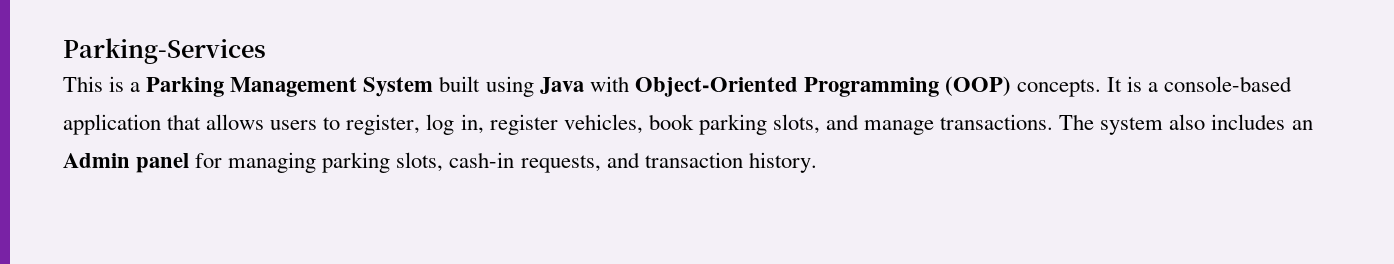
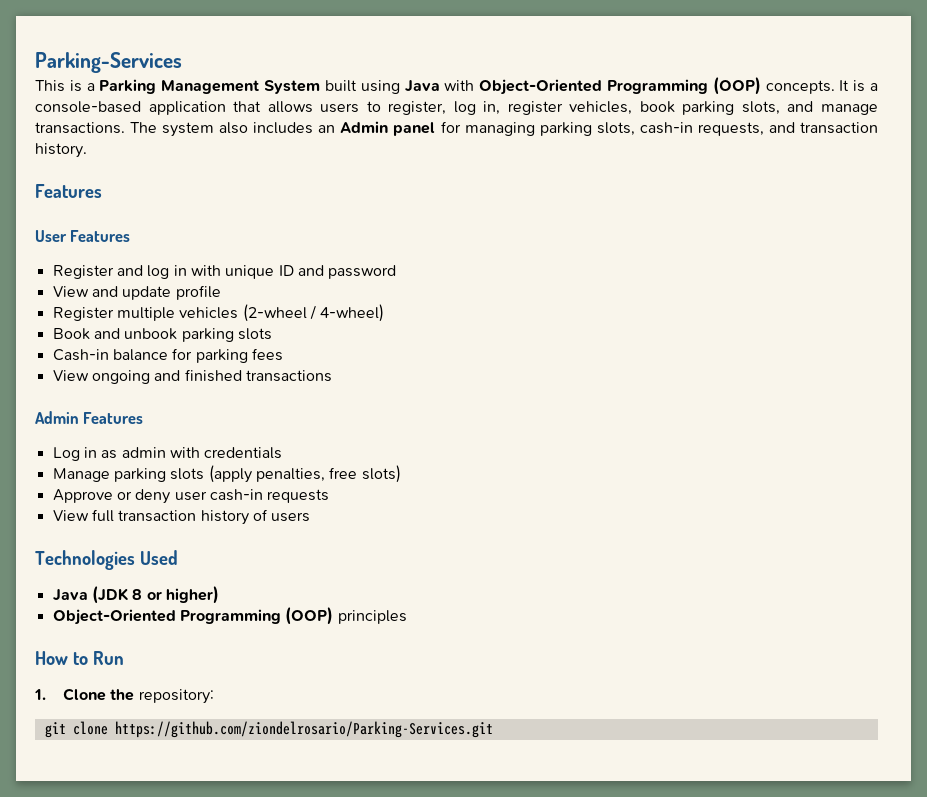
(817, 162) none -> [35,184,102,198] [35,230,131,242] [52,265,397,279] [52,285,221,300] [52,304,385,322] [52,328,272,342] [52,348,283,363] [52,369,332,384] [35,411,144,424] [52,447,283,461] [52,465,401,483] [52,489,330,504] [52,509,311,525] [35,550,178,570] [52,586,219,604] [52,607,407,625] [35,651,124,665] [34,688,214,704] [44,721,493,738] // Features // User Features // Register and log in with unique ID and password // View and update profile // Register multiple vehicles (2-wheel / 4-wheel) // Book and unbook parking slots // Cash-in balance for parking fees // View ongoing and finished transactions // Admin Features // Log in as admin with credentials // Manage parking slots (apply penalties, free slots) // Approve or deny user cash-in requests // View full transaction history of users // Technologies Used // Java (JDK 8 or higher) // Object-Oriented Programming (OOP) principles // How to Run // 1. Clone the repository: // git clone https://github.com/ziondelrosario/Parking-Services.git

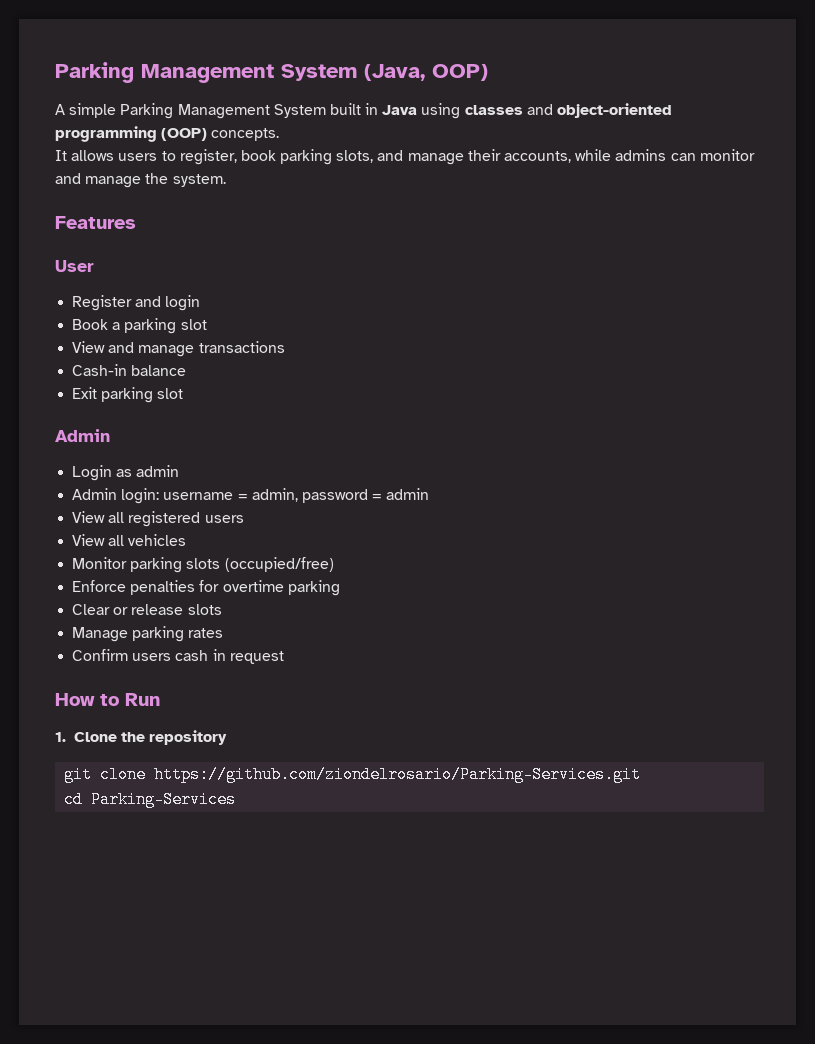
[35,52,182,73] [35,77,878,95] [35,101,633,115] Parking-Services // This is a Parking Management System built using Java with Object-Oriented Programming (OOP) concepts. It is a console-based application that allows users to register, log in, register vehicles, -> [55,62,488,83] [55,103,673,119] [55,126,280,142] [55,149,237,165] Parking Management System (Java, OOP) // A simple Parking Management System built in Java using classes and object-oriented programming (OOP) concepts. // It allows users to register,
[35,121,879,137] [35,143,87,158] transactions. The system also includes an Admin panel for managing parking slots, cash-in requests, and transaction history. -> [467,149,755,163] [55,173,226,188] their accounts, while admins can monitor and manage the system.
[70,230,131,242] Features -> (94, 266) none
[147,265,397,279] [52,285,221,300] [52,304,385,322] [52,328,272,342] [52,348,283,363] [52,369,332,384] [35,411,144,424] [52,447,283,461] [52,465,401,483] [52,489,330,504] [52,509,311,525] [35,550,178,570] [52,586,219,604] [52,607,407,625] log in with unique ID and password // View and update profile // Register multiple vehicles (2-wheel / 4-wheel) // Book and unbook parking slots // Cash-in balance for parking fees // View ongoing and finished transactions // Admin Features // Log in as admin with credentials // Manage parking slots (apply penalties, free slots) // Approve or deny user cash-in requests // View full transaction history of users // Technologies Used // Java (JDK 8 or higher) // Object-Oriented Programming (OOP) principles -> [165,295,201,311] [72,318,207,334] [72,341,285,357] [72,364,187,376] [72,387,184,403] [55,429,110,442] [72,465,180,481] [72,488,430,504] [72,511,244,527] [72,534,187,546] [72,557,334,573] [72,580,340,596] [72,604,222,615] [72,626,224,642] [72,649,284,664] login // Book a parking slot // View and manage transactions // Cash-in balance // Exit parking slot // Admin // Login as admin // Admin login: username = admin, password = admin // View all registered users // View all vehicles // Monitor parking slots (occupied/free) // Enforce penalties for overtime parking // Clear or release slots // Manage parking rates // Confirm users cash in request
[138,689,214,704] repository: -> [149,730,228,745] repository
(493, 729) none -> [64,791,237,808] // cd Parking-Services

